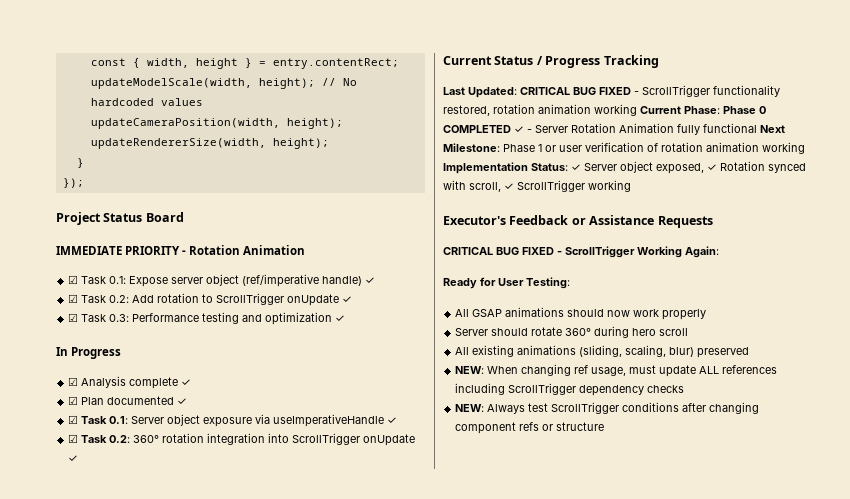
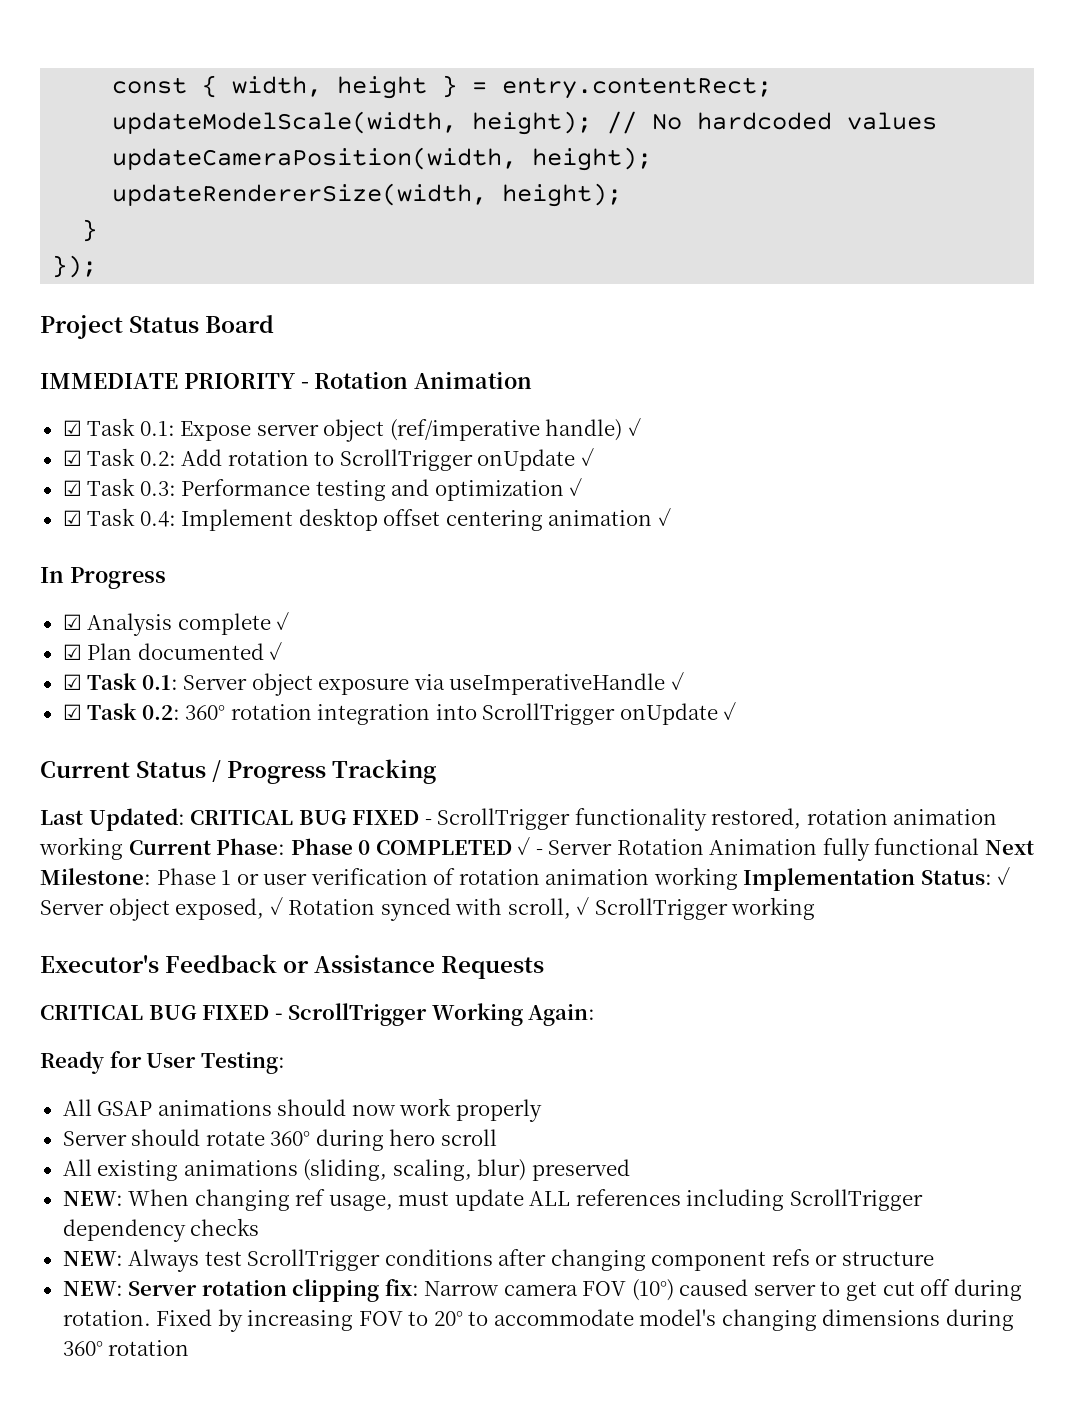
(346, 318) none -> [62,508,671,531] // ☑ Task 0.4: Implement desktop offset centering animation ✓
(605, 426) none -> [62,1279,1022,1302] [62,1309,1014,1332] [62,1340,190,1356] // NEW: Server rotation clipping fix: Narrow camera FOV (10°) caused server to get cut off during rotation. Fixed by increasing FOV to 20° to accommodate model's changing dimensions during 360° rotation

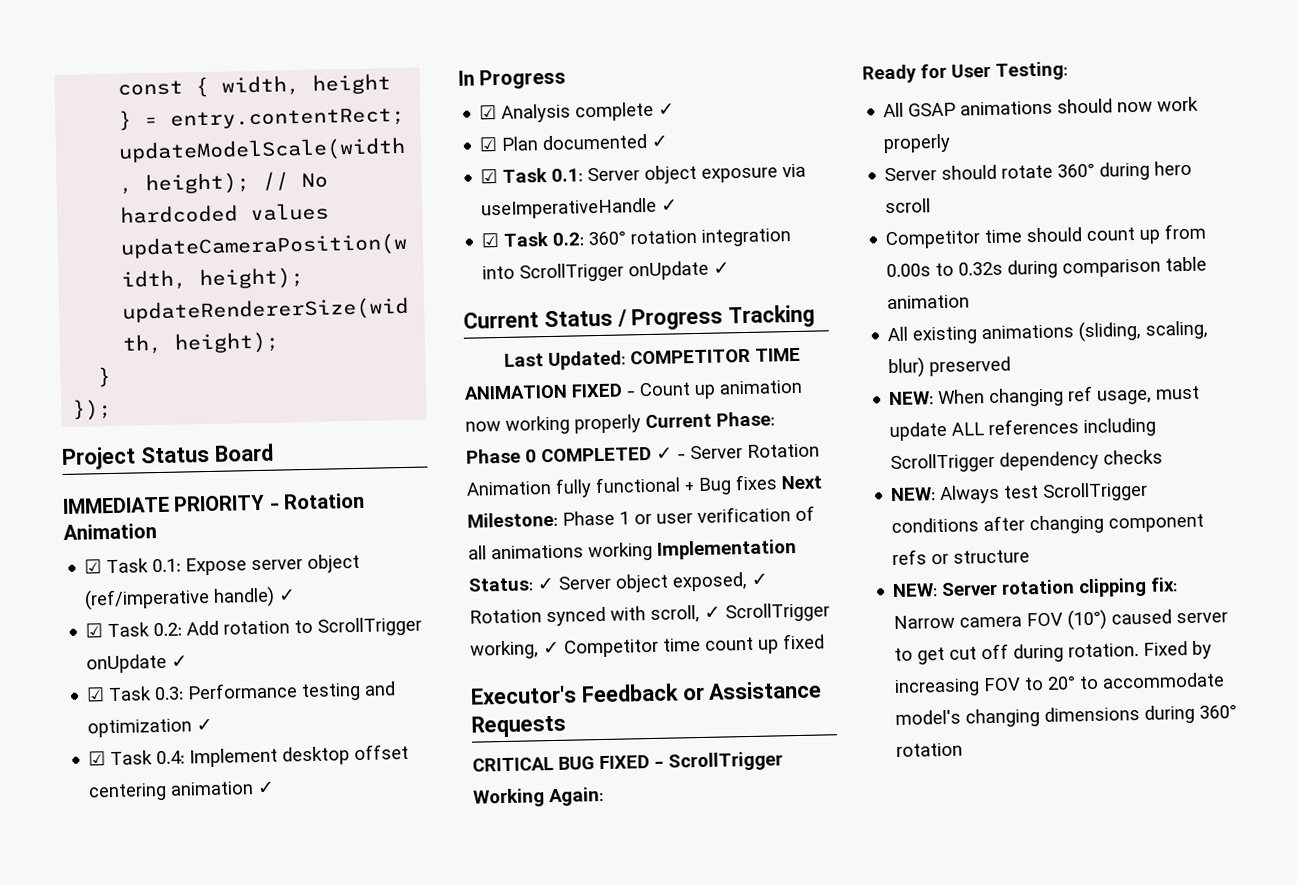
[190,808,998,831] [39,837,123,860] CRITICAL BUG FIXED - ScrollTrigger functionality restored, rotation animation working -> [630,347,802,365] [464,379,803,400] [465,414,641,435] COMPETITOR TIME ANIMATION FIXED - Count up animation now working properly
(980, 846) none -> [684,474,777,495] + Bug fixes
[458,869,650,885] rotation animation -> [468,544,584,560] all animations
[731,897,816,920] working -> [470,633,825,660] working, ✓ Competitor time count up fixed
(497, 1137) none -> [885,223,1207,250] [886,256,1208,279] [887,294,971,310] // Competitor time should count up from 0.00s to 0.32s during comparison table animation

